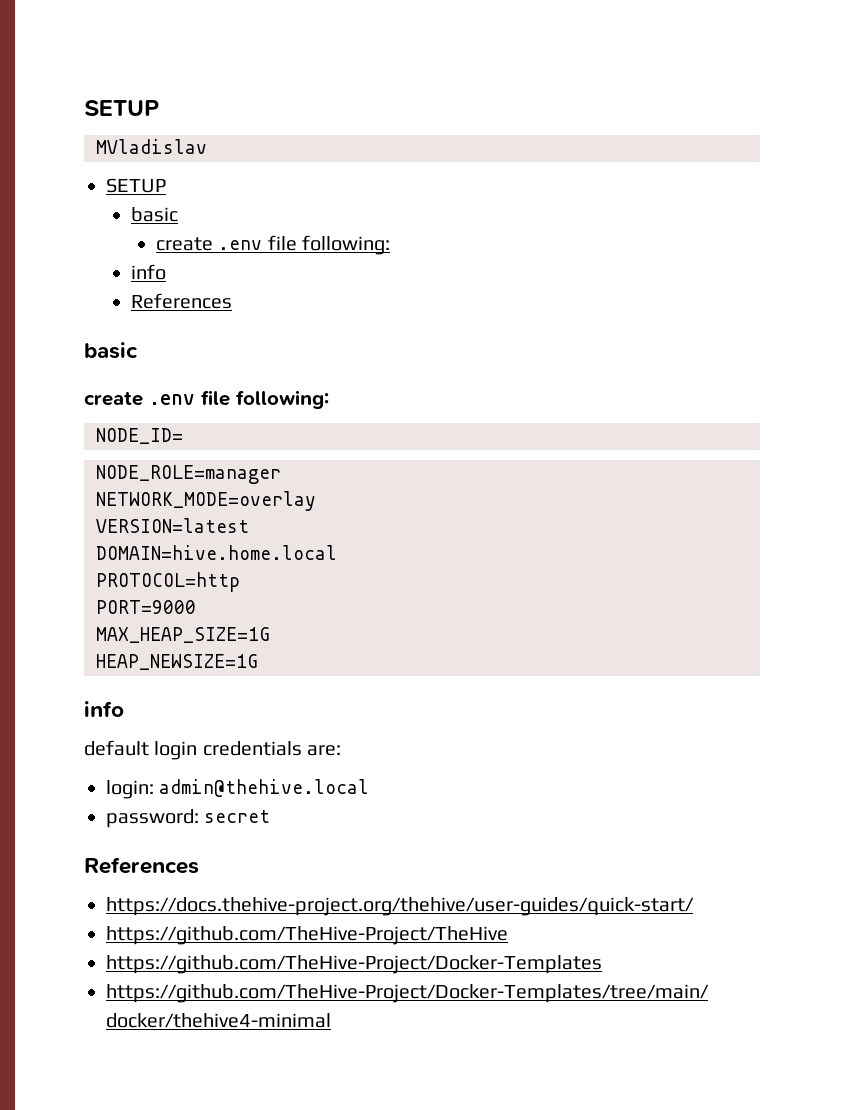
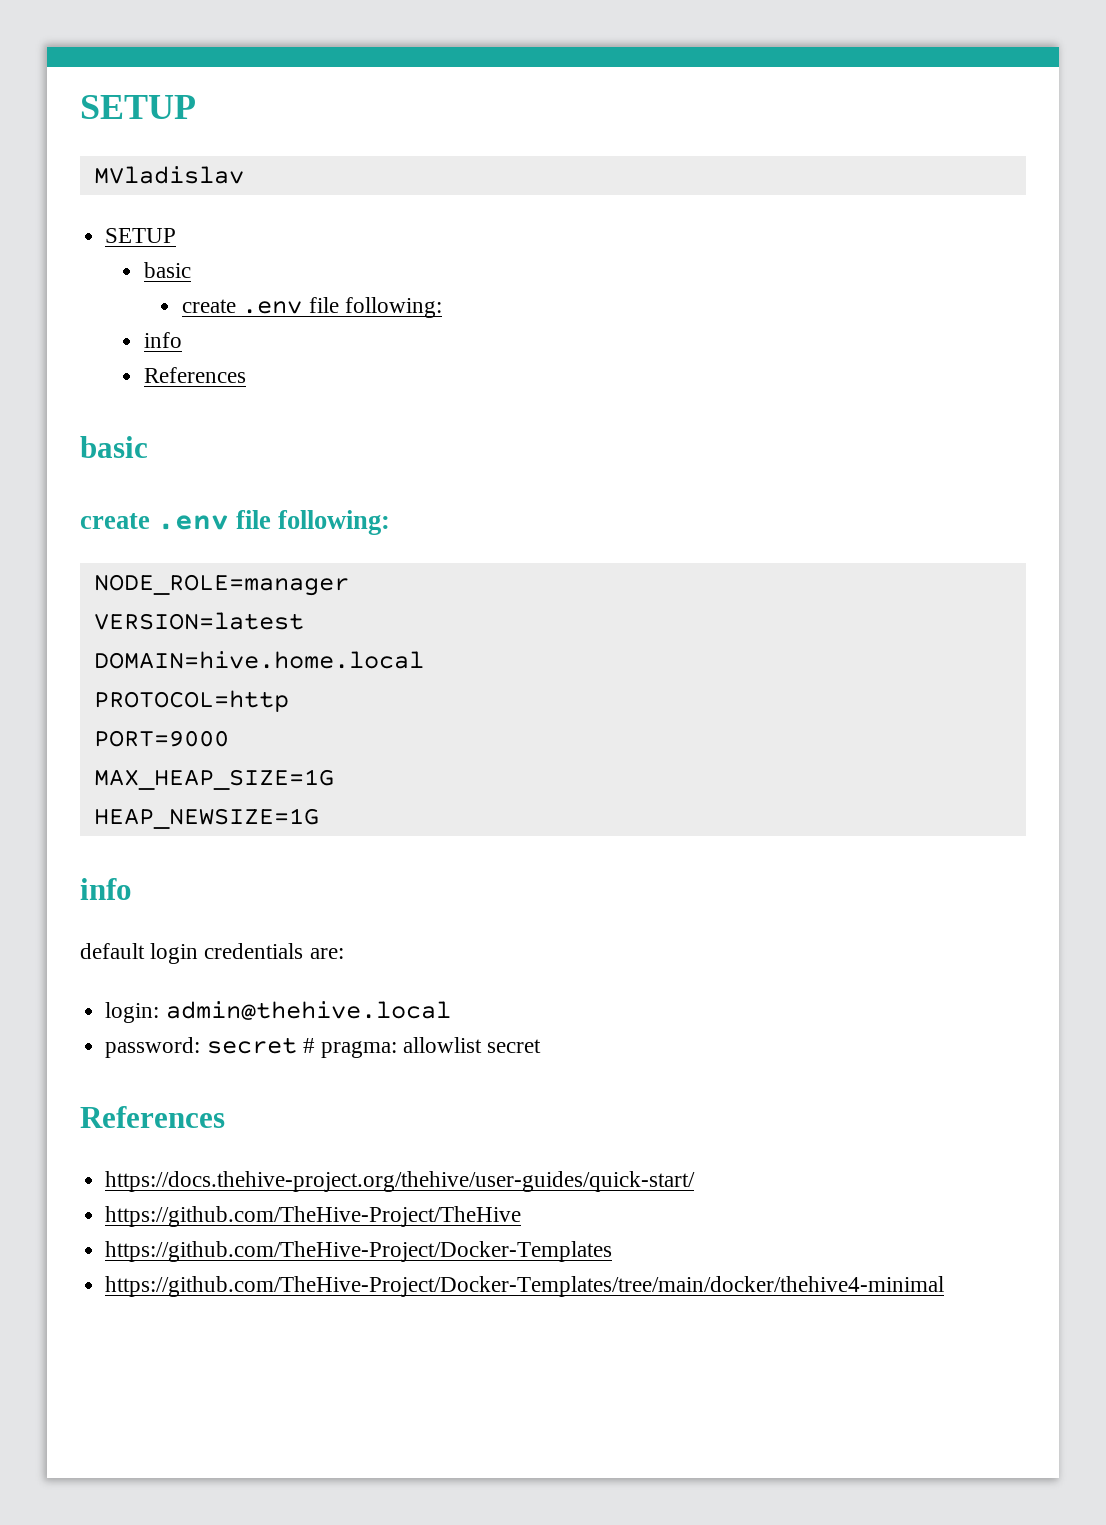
[96,428,183,444] // NODE_ID= -> (391, 522) none
[96,491,316,511] // NETWORK_MODE=overlay -> (349, 585) none
(271, 816) none -> [302,1037,542,1058] # pragma: allowlist secret

